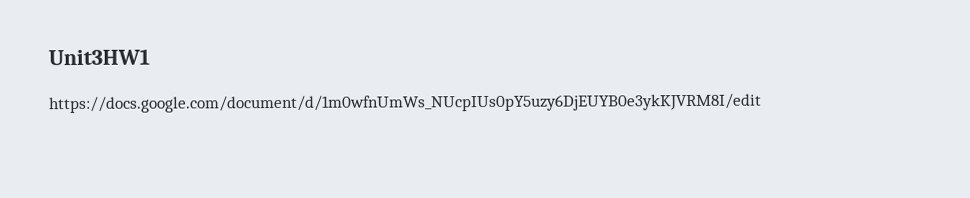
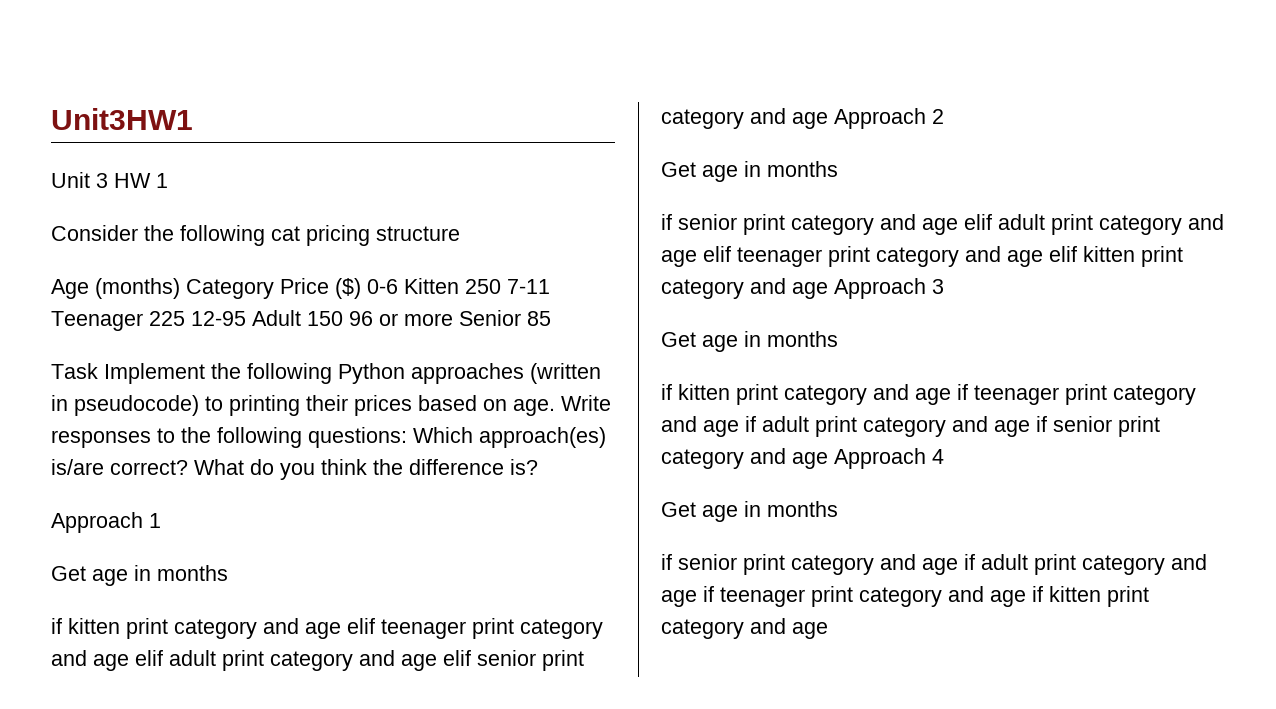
[48,93,762,114] https://docs.google.com/document/d/1m0wfnUmWs_NUcpIUs0pY5uzy6DjEUYB0e3ykKJVRM8I/edit -> [51,172,168,188] [51,225,460,246] [51,278,550,299] [51,310,551,331] [51,363,601,384] [51,395,611,416] [51,427,606,448] [51,459,538,480] [51,512,161,533] [51,565,228,586] [51,618,603,639] [51,650,584,671] [661,108,944,129] [661,161,838,182] [661,214,1224,235] [661,246,1183,267] [661,278,944,299] [661,331,838,352] [661,384,1196,405] [661,416,1160,437] [661,448,944,469] [661,501,838,522] [661,554,1207,575] [661,586,1149,607] [661,618,828,639] Unit 3 HW 1 // Consider the following cat pricing structure // Age (months) Category Price ($) 0-6 Kitten 250 7-11 Teenager 225 12-95 Adult 150 96 or more Senior 85 // Task Implement the following Python approaches (written in pseudocode) to printing their prices based on age. Write responses to the following questions: Which approach(es) is/are correct? What do you think the difference is? // Approach 1 // Get age in months // if kitten print category and age elif teenager print category and age elif adult print category and age elif senior print category and age Approach 2 // Get age in months // if senior print category and age elif adult print category and age elif teenager print category and age elif kitten print category and age Approach 3 // Get age in months // if kitten print category and age if teenager print category and age if adult print category and age if senior print category and age Approach 4 // Get age in months // if senior print category and age if adult print category and age if teenager print category and age if kitten print category and age

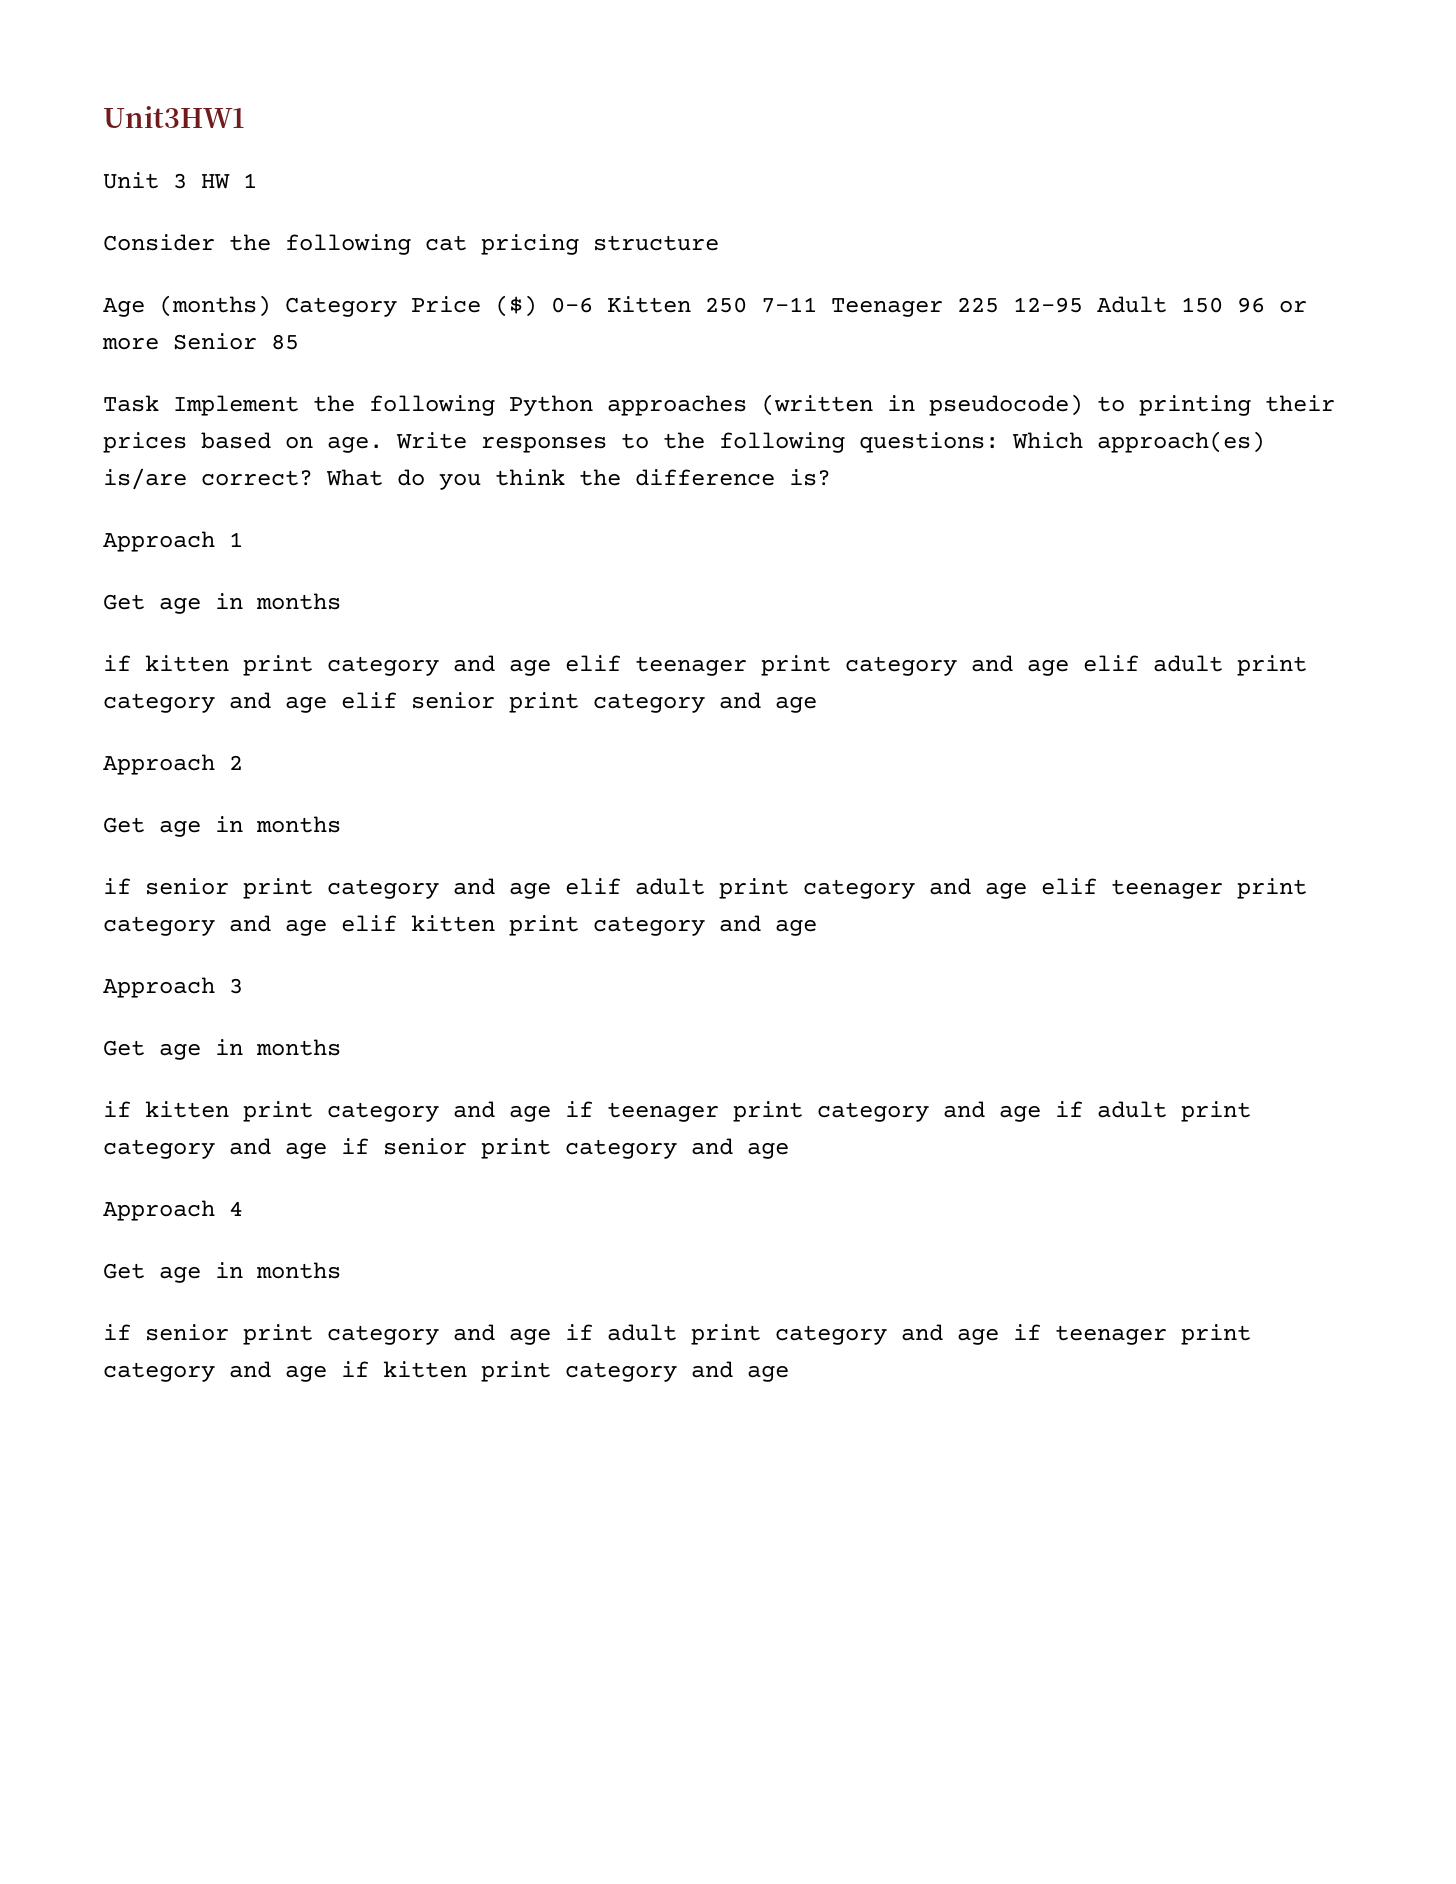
(828, 120) none -> (817, 704) //
(828, 290) none -> (817, 927) //
(828, 460) none -> (789, 1150) //

